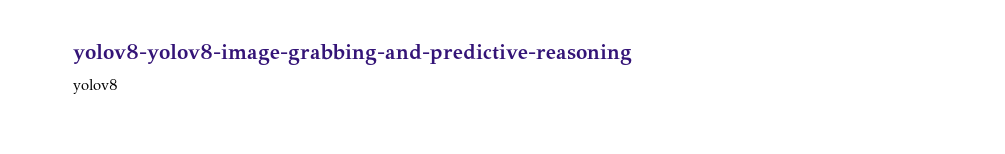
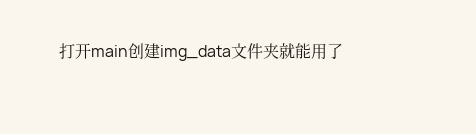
[73,44,632,65] [73,79,118,94] yolov8-yolov8-image-grabbing-and-predictive-reasoning // yolov8 -> [59,43,343,61] 打开main创建img_data文件夹就能用了

